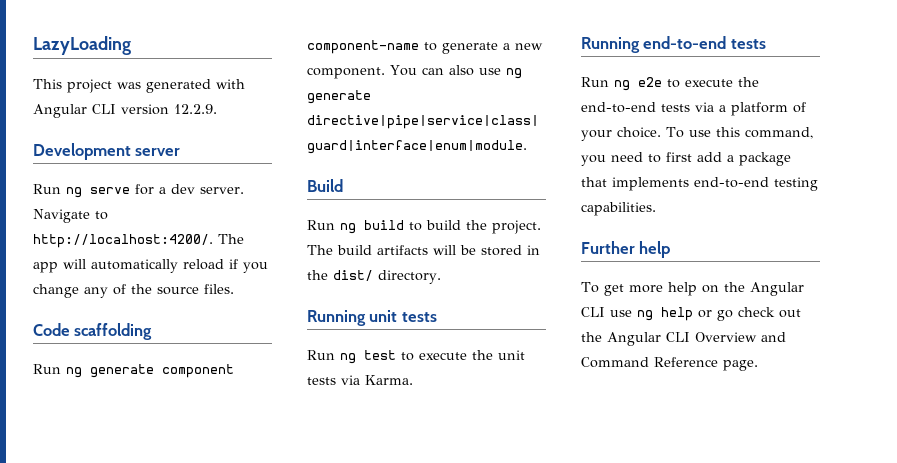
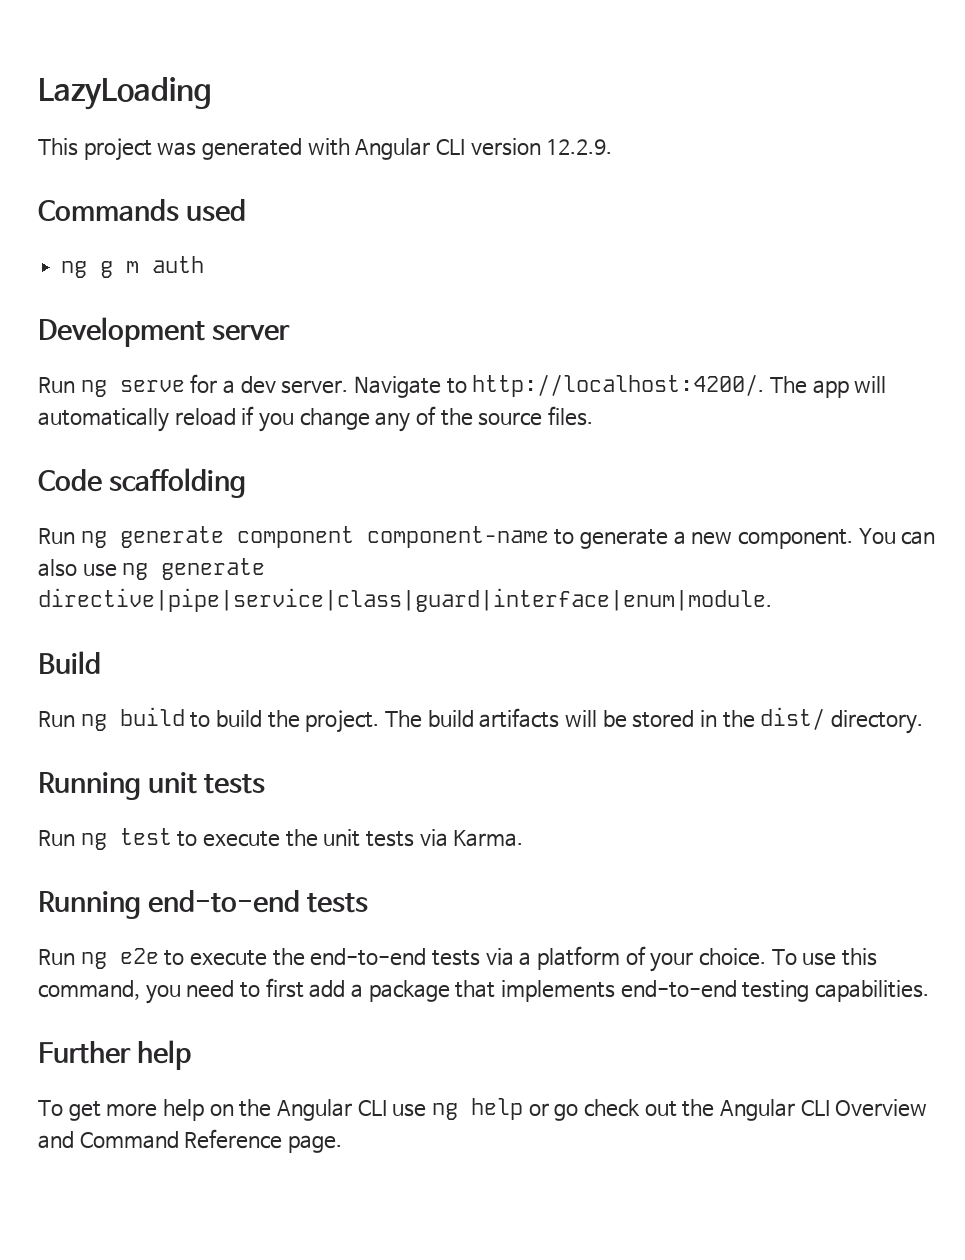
(217, 109) none -> [38,199,247,222] [61,256,205,278] // Commands used // ng g m auth

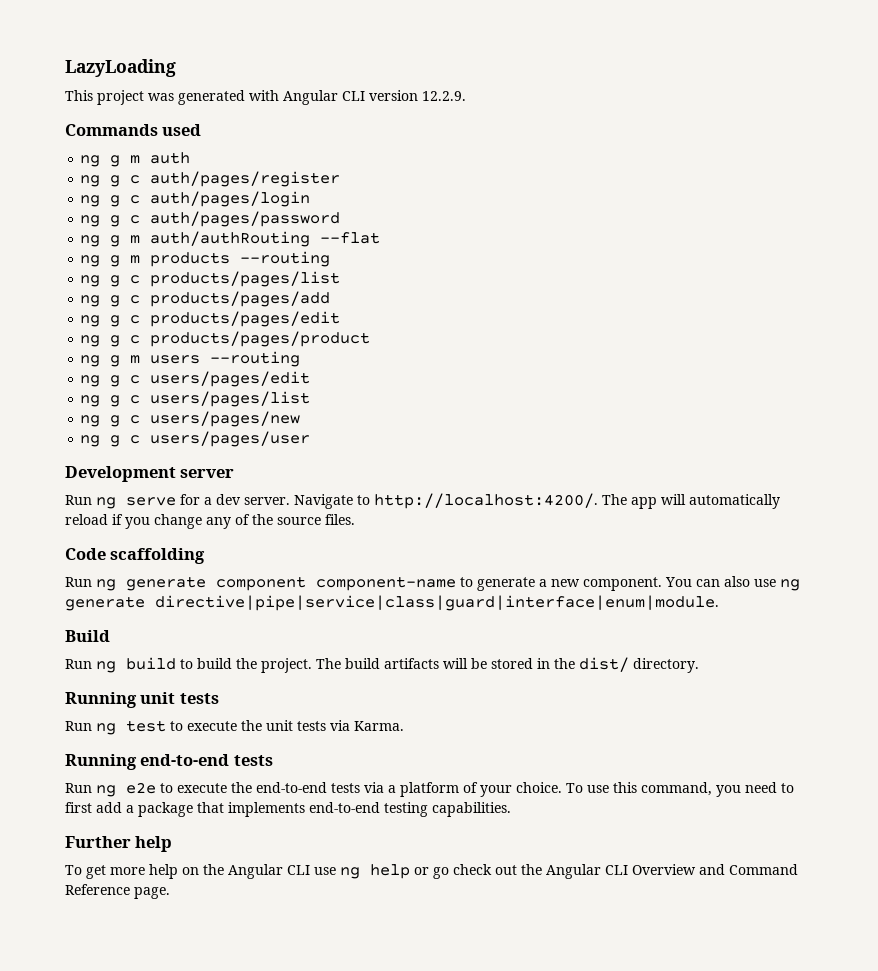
(205, 264) none -> [80,171,341,187] [80,191,311,207] [80,211,341,227] [80,231,381,247] [80,251,331,267] [80,271,341,287] [80,291,331,307] [80,311,341,327] [80,331,371,347] [80,351,301,367] [80,371,311,387] [80,391,311,407] [80,411,301,427] [80,431,311,447] // ng g c auth/pages/register // ng g c auth/pages/login // ng g c auth/pages/password // ng g m auth/authRouting --flat // ng g m products --routing // ng g c products/pages/list // ng g c products/pages/add // ng g c products/pages/edit // ng g c products/pages/product // ng g m users --routing // ng g c users/pages/edit // ng g c users/pages/list // ng g c users/pages/new // ng g c users/pages/user

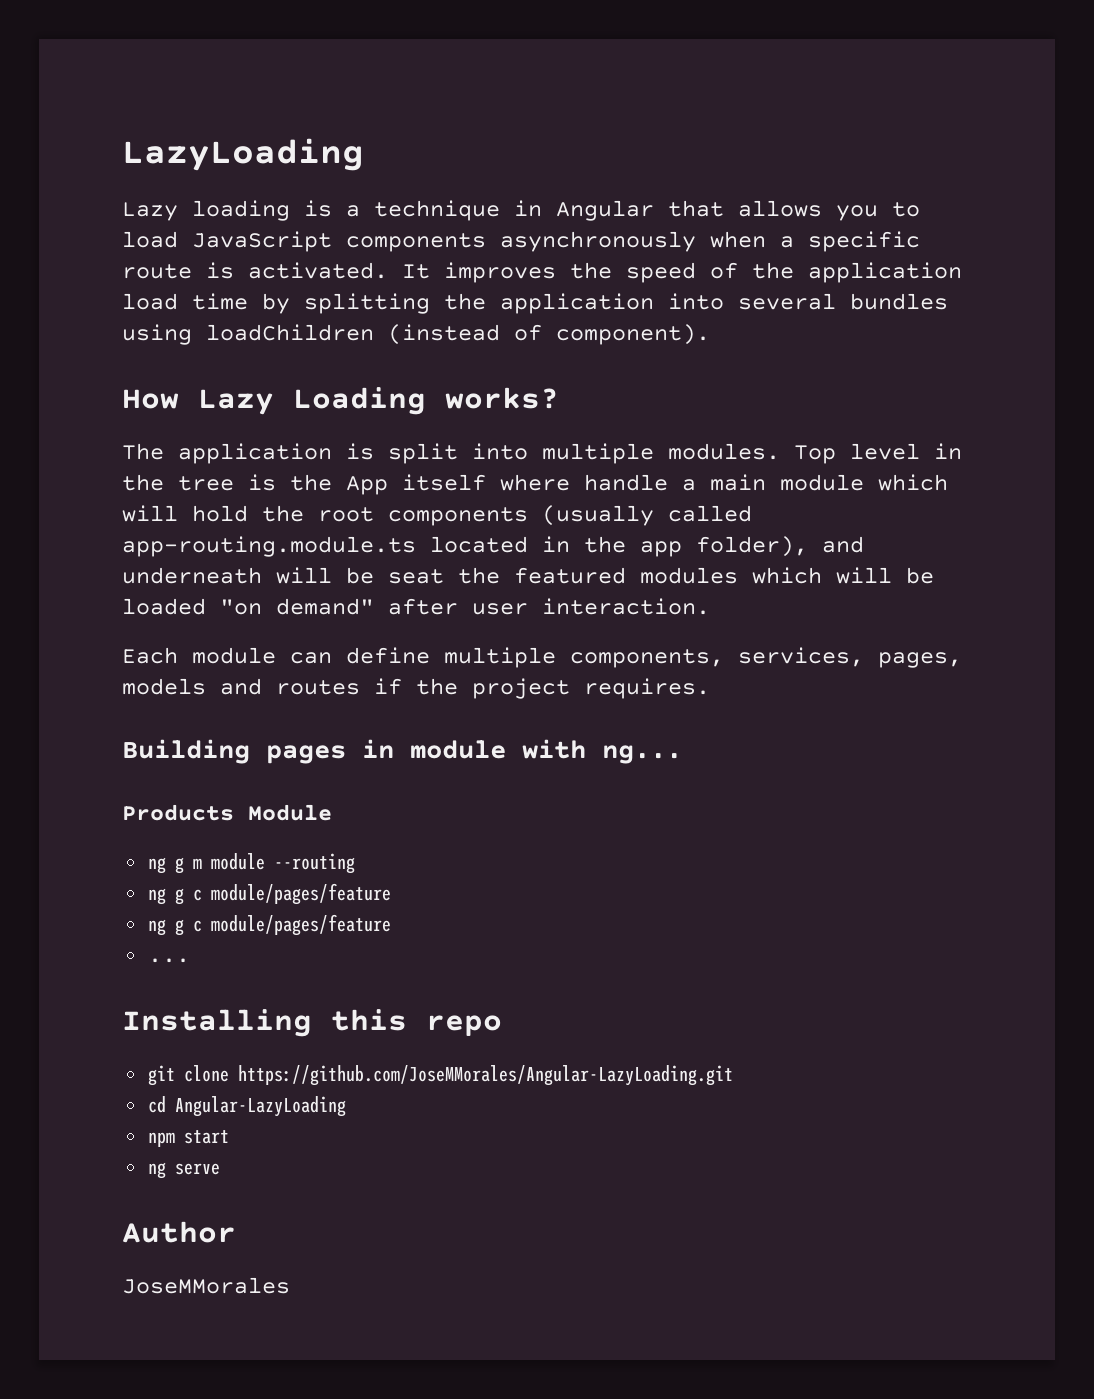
[65,90,466,105] [65,124,202,136] [80,152,191,167] [80,171,341,187] [80,191,311,207] [80,211,341,227] [80,231,381,247] [80,251,331,267] [80,271,341,287] [80,291,331,307] [80,311,341,327] [80,331,371,347] [80,351,301,367] [80,371,311,387] [80,391,311,407] [80,411,301,427] [80,431,311,447] [65,466,235,482] [65,493,780,509] [65,514,355,529] [65,548,206,564] [65,576,800,591] [65,595,719,611] [65,630,110,642] [65,657,699,673] [65,692,219,708] [65,720,404,735] [65,754,273,770] [65,782,794,797] [65,802,511,817] [65,836,173,852] [65,864,798,879] [65,884,170,899] This project was generated with Angular CLI version 12.2.9. // Commands used // ng g m auth // ng g c auth/pages/register // ng g c auth/pages/login // ng g c auth/pages/password // ng g m auth/authRouting --flat // ng g m products --routing // ng g c products/pages/list // ng g c products/pages/add // ng g c products/pages/edit // ng g c products/pages/product // ng g m users --routing // ng g c users/pages/edit // ng g c users/pages/list // ng g c users/pages/new // ng g c users/pages/user // Development server // Run ng serve for a dev server. Navigate to http://localhost:4200/. The app will automatically reload if you change any of the source files. // Code scaffolding // Run ng generate component component-name to generate a new component. You can also use ng generate directive|pipe|service|class|guard|interface|enum|module. // Build // Run ng build to build the project. The build artifacts will be stored in the dist/ directory. // Running unit tests // Run ng test to execute the unit tests via Karma. // Running end-to-end tests // Run ng e2e to execute the end-to-end tests via a platform of your choice. To use this command, you need to first add a package that implements end-to-end testing capabilities. // Further help // To get more help on the Angular CLI use ng help or go check out the Angular CLI Overview and Command Reference page. -> [122,200,920,221] [122,231,920,252] [122,262,962,283] [122,293,948,314] [122,324,710,345] [122,387,559,415] [122,443,962,464] [122,474,948,495] [122,505,752,526] [122,536,864,557] [122,567,934,584] [122,598,710,615] [122,647,962,668] [122,678,710,699] [122,739,682,764] [122,804,332,821] [147,853,355,874] [147,883,391,905] [147,914,391,936] [147,958,190,963] [122,1009,502,1037] [147,1065,733,1086] [147,1096,346,1117] [147,1130,229,1147] [147,1162,220,1179] [122,1221,236,1243] [122,1277,290,1294] Lazy loading is a technique in Angular that allows you to load JavaScript components asynchronously when a specific route is activated. It improves the speed of the application load time by splitting the application into several bundles using loadChildren (instead of component). // How Lazy Loading works? // The application is split into multiple modules. Top level in the tree is the App itself where handle a main module which will hold the root components (usually called app-routing.module.ts located in the app folder), and underneath will be seat the featured modules which will be loaded "on demand" after user interaction. // Each module can define multiple components, services, pages, models and routes if the project requires. // Building pages in module with ng... // Products Module // ng g m module --routing // ng g c module/pages/feature // ng g c module/pages/feature // ... // Installing this repo // git clone https://github.com/JoseMMorales/Angular-LazyLoading.git // cd Angular-LazyLoading // npm start // ng serve // Author // JoseMMorales

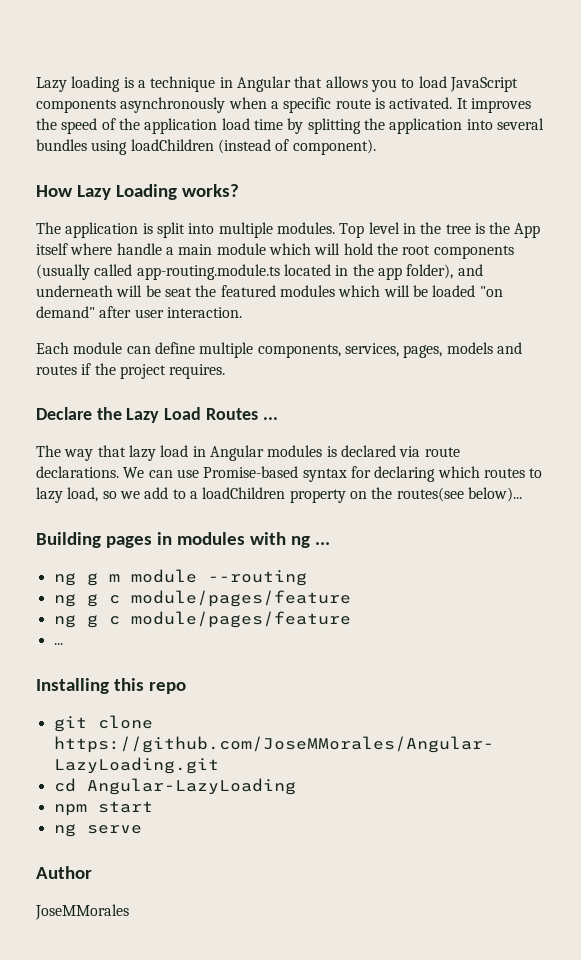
[122,138,364,171] LazyLoading // -> (36, 84) none
[122,739,682,764] [122,804,332,821] Building pages in module with ng... // Products Module -> [36,407,278,423] [36,445,460,461] [36,466,543,482] [36,487,522,503] [36,532,330,548] Declare the Lazy Load Routes ... // The way that lazy load in Angular modules is declared via route declarations. We can use Promise-based syntax for declaring which routes to lazy load, so we add to a loadChildren property on the routes(see below)... // Building pages in modules with ng ...

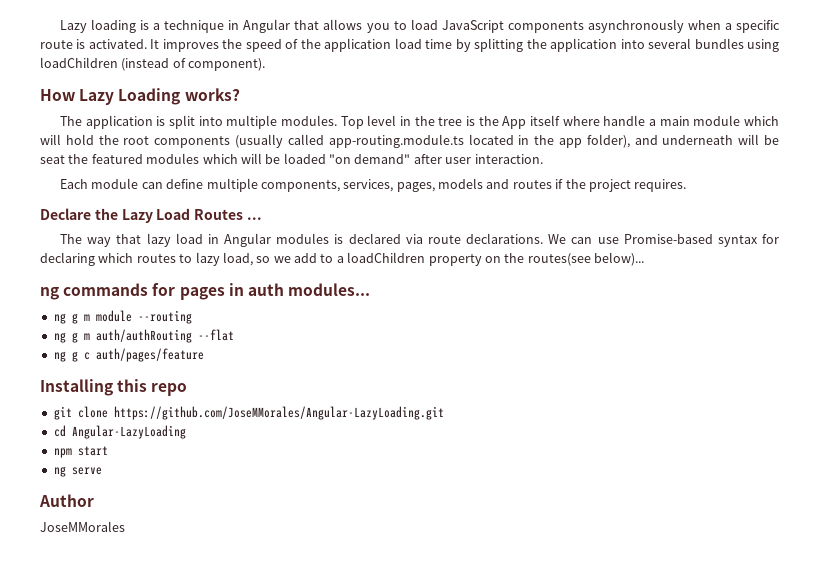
[36,532,330,548] Building pages in modules with ng ... -> [40,283,371,300] ng commands for pages in auth modules...
[108,590,351,607] [53,611,351,628] [53,643,63,645] c module/pages/feature // ng g c module/pages/feature // ... -> [83,329,234,343] [53,348,204,362] m auth/authRouting --flat // ng g c auth/pages/feature

